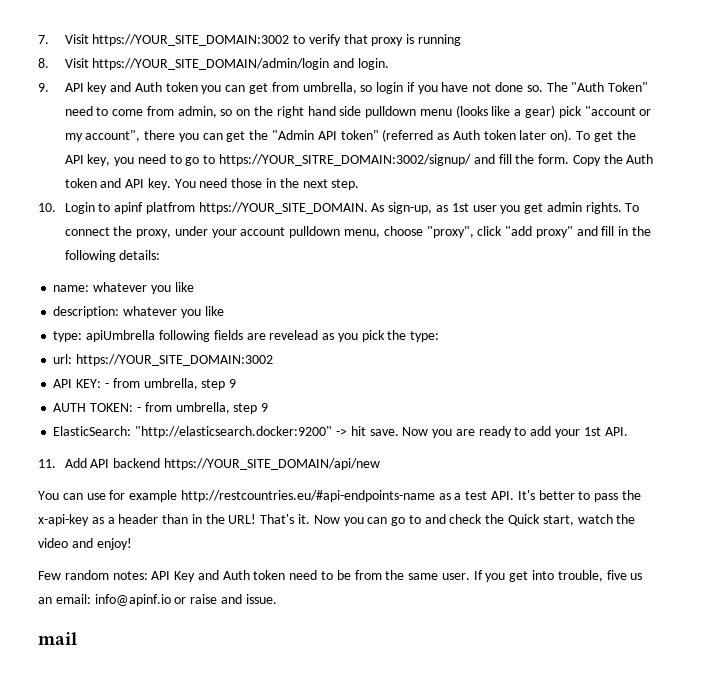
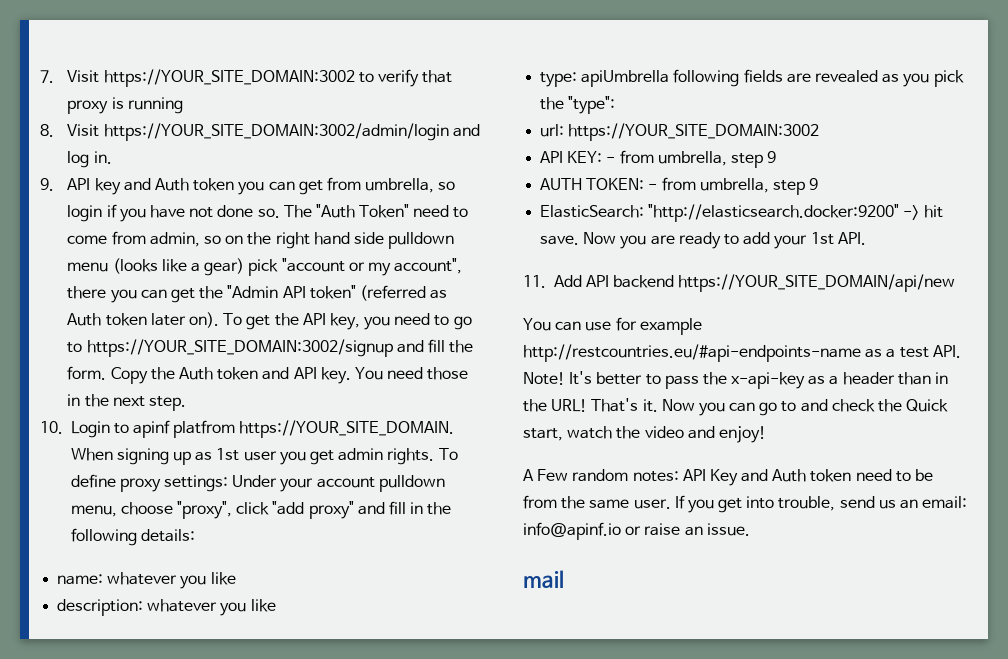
[92,58,389,70] https://YOUR_SITE_DOMAIN/admin/login and login. -> [103,123,480,141] [67,151,112,168] https://YOUR_SITE_DOMAIN:3002/admin/login and log in.
[218,154,471,166] https://YOUR_SITRE_DOMAIN:3002/signup/ -> [86,339,393,357] https://YOUR_SITE_DOMAIN:3002/signup
[371,202,433,214] As sign-up, -> [70,448,192,465] When signing up
[64,226,208,238] connect the proxy, under -> [70,474,278,492] define proxy settings: Under
[269,330,319,340] revelead -> [814,70,878,83] revealed
[410,331,440,342] type: -> [568,96,616,114] "type":
(515, 495) none -> [523,372,565,385] Note!
(132, 544) none -> [523,469,534,481] A
[606,570,627,580] five -> [839,496,875,508] send
[220,594,242,604] and -> [684,526,703,536] an

